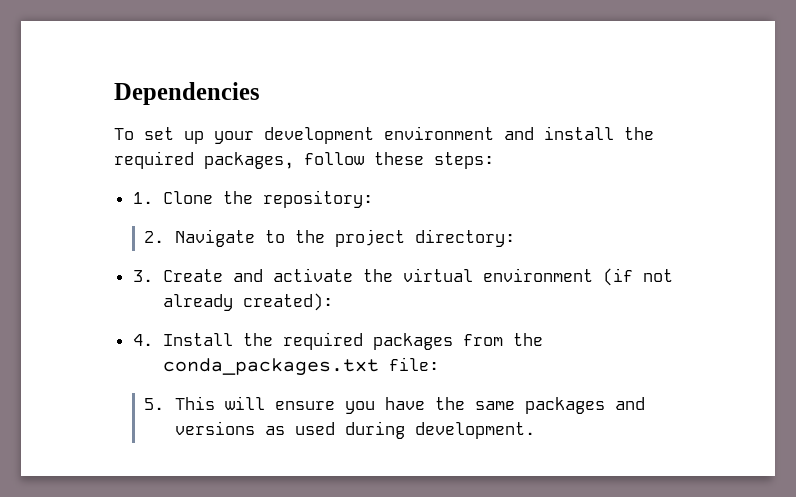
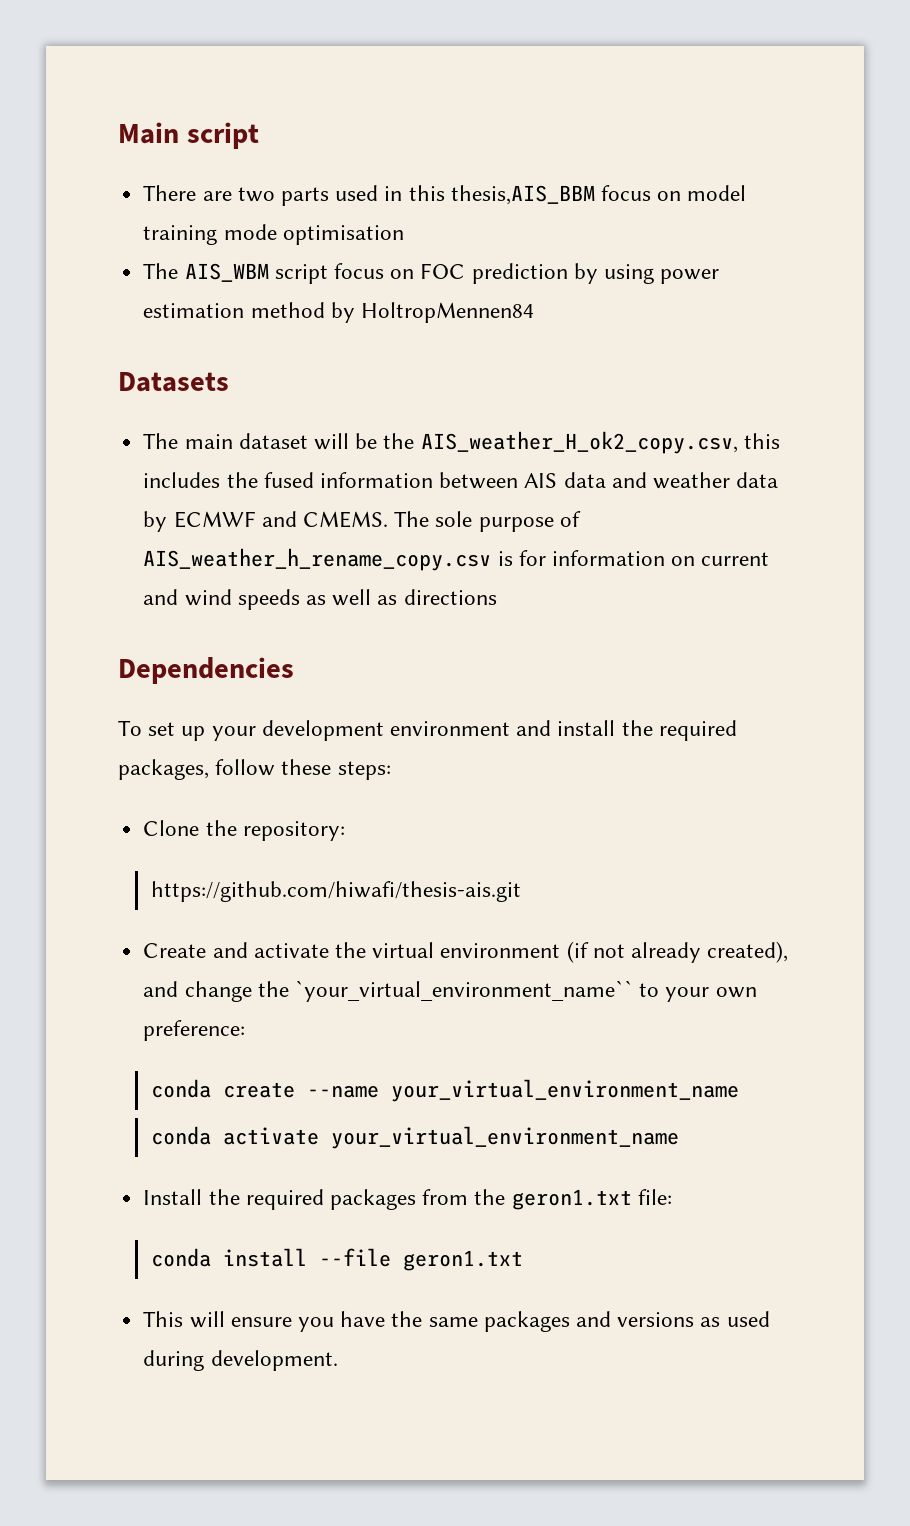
(114, 93) none -> [118,122,259,149] [143,185,747,206] [143,224,404,245] [143,263,720,284] [143,302,534,323] [118,372,229,392] [143,431,780,454] [143,472,779,489] [143,511,581,532] [143,548,770,571] [143,589,497,610] Main script // There are two parts used in this thesis,AIS_BBM focus on model training mode optimisation // The AIS_WBM script focus on FOC prediction by using power estimation method by HoltropMennen84 // Datasets // The main dataset will be the AIS_weather_H_ok2_copy.csv, this includes the fused information between AIS data and weather data by ECMWF and CMEMS. The sole purpose of AIS_weather_h_rename_copy.csv is for information on current and wind speeds as well as directions //
[132,192,153,204] 1. -> (391, 770) none
[144,229,515,247] [132,270,153,282] 2. Navigate to the project directory: // 3. -> [150,881,521,902] https://github.com/hiwafi/thesis-ais.git //
[242,293,333,311] [132,334,153,346] created): // 4. -> [707,941,789,963] [143,980,757,1002] [143,1020,246,1041] [150,1079,739,1102] [150,1126,679,1149] created), and change the `your_virtual_environment_name`` to your own preference: // conda create --name your_virtual_environment_name // conda activate your_virtual_environment_name //
[162,358,379,376] conda_packages.txt -> [511,1189,632,1210] geron1.txt
[144,398,165,410] 5. -> [150,1248,523,1271] conda install --file geron1.txt //

